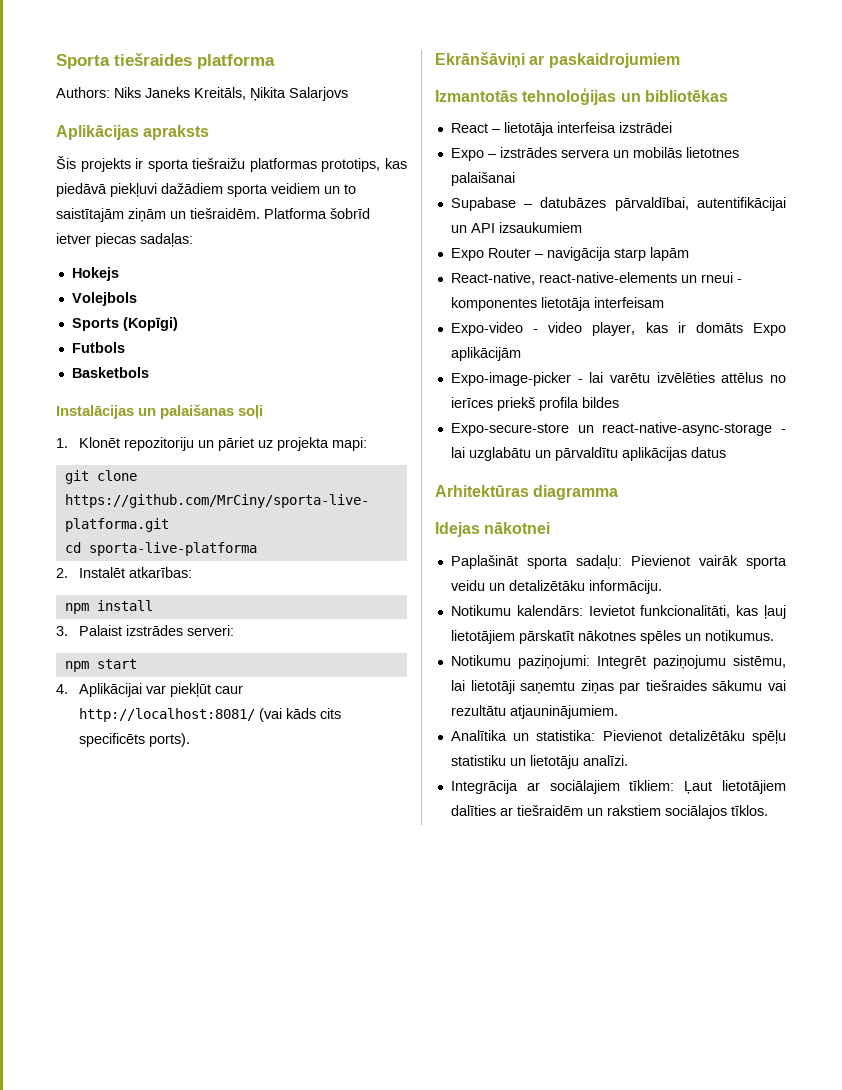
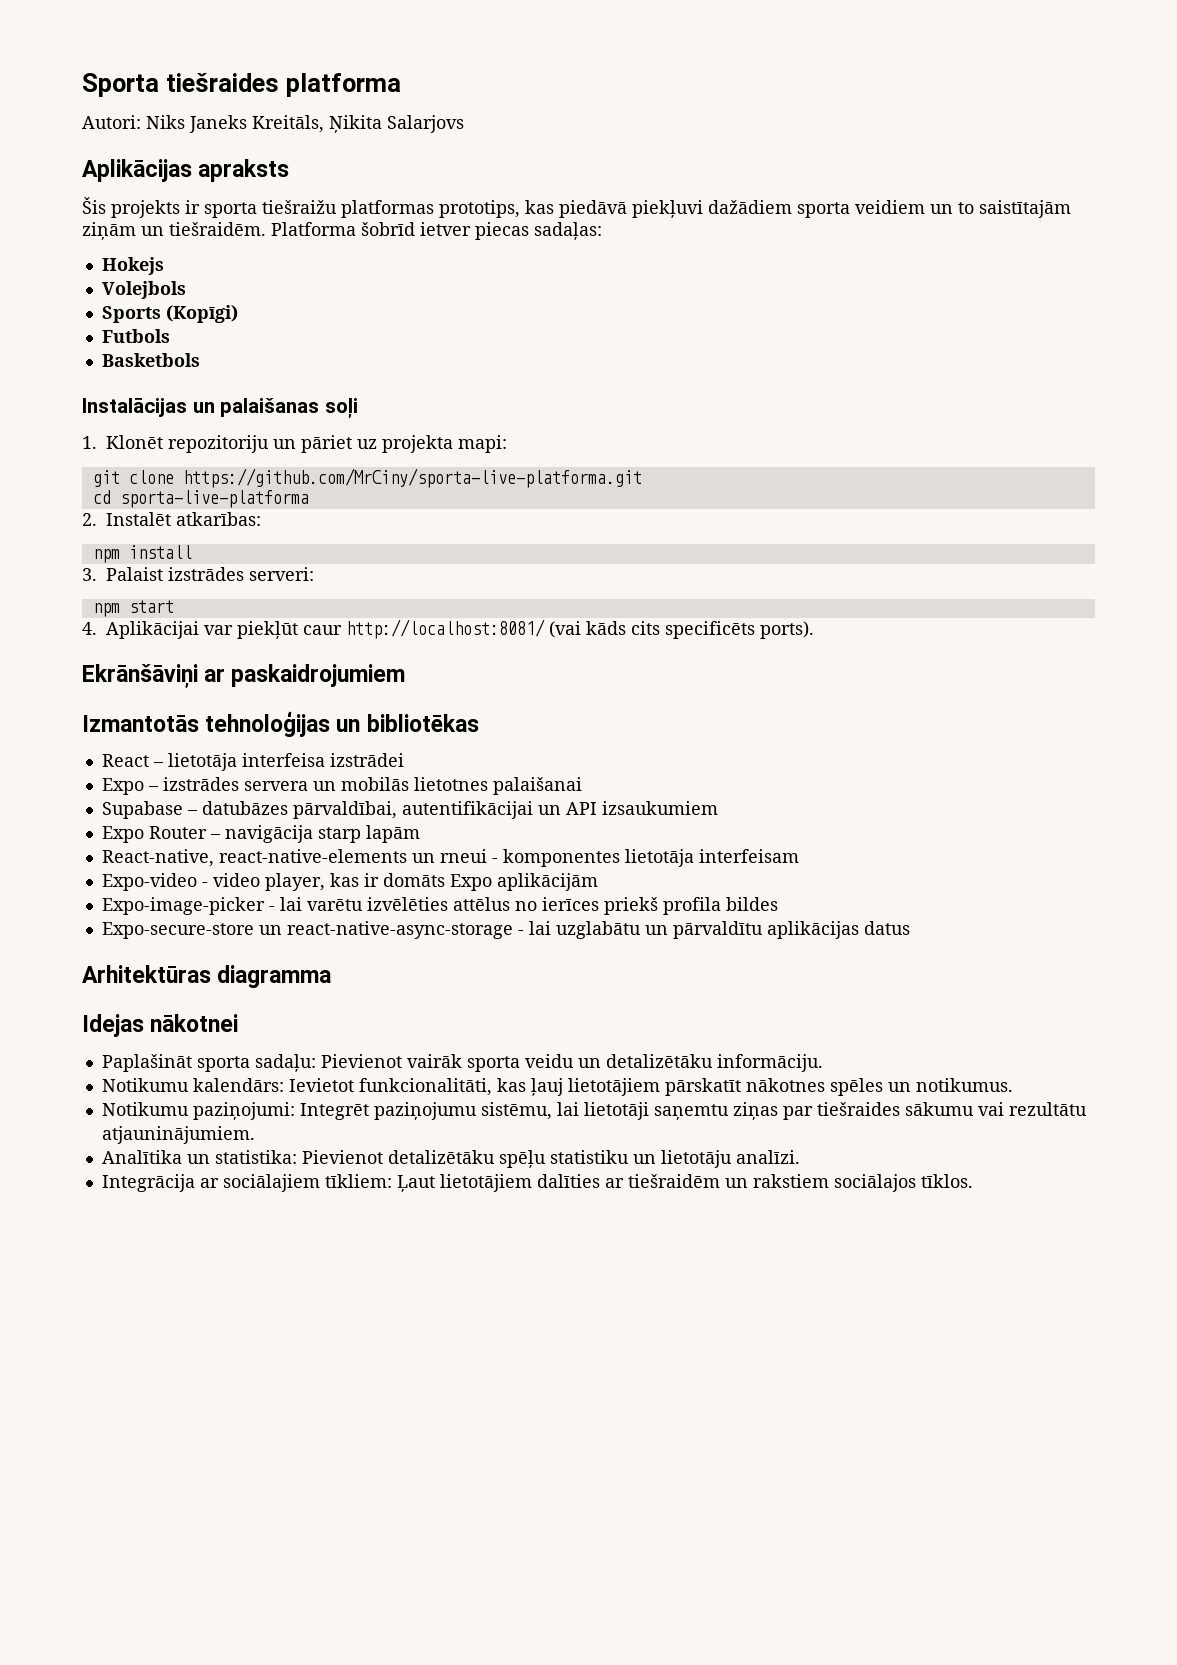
[56,87,110,98] Authors: -> [82,115,141,129] Autori:

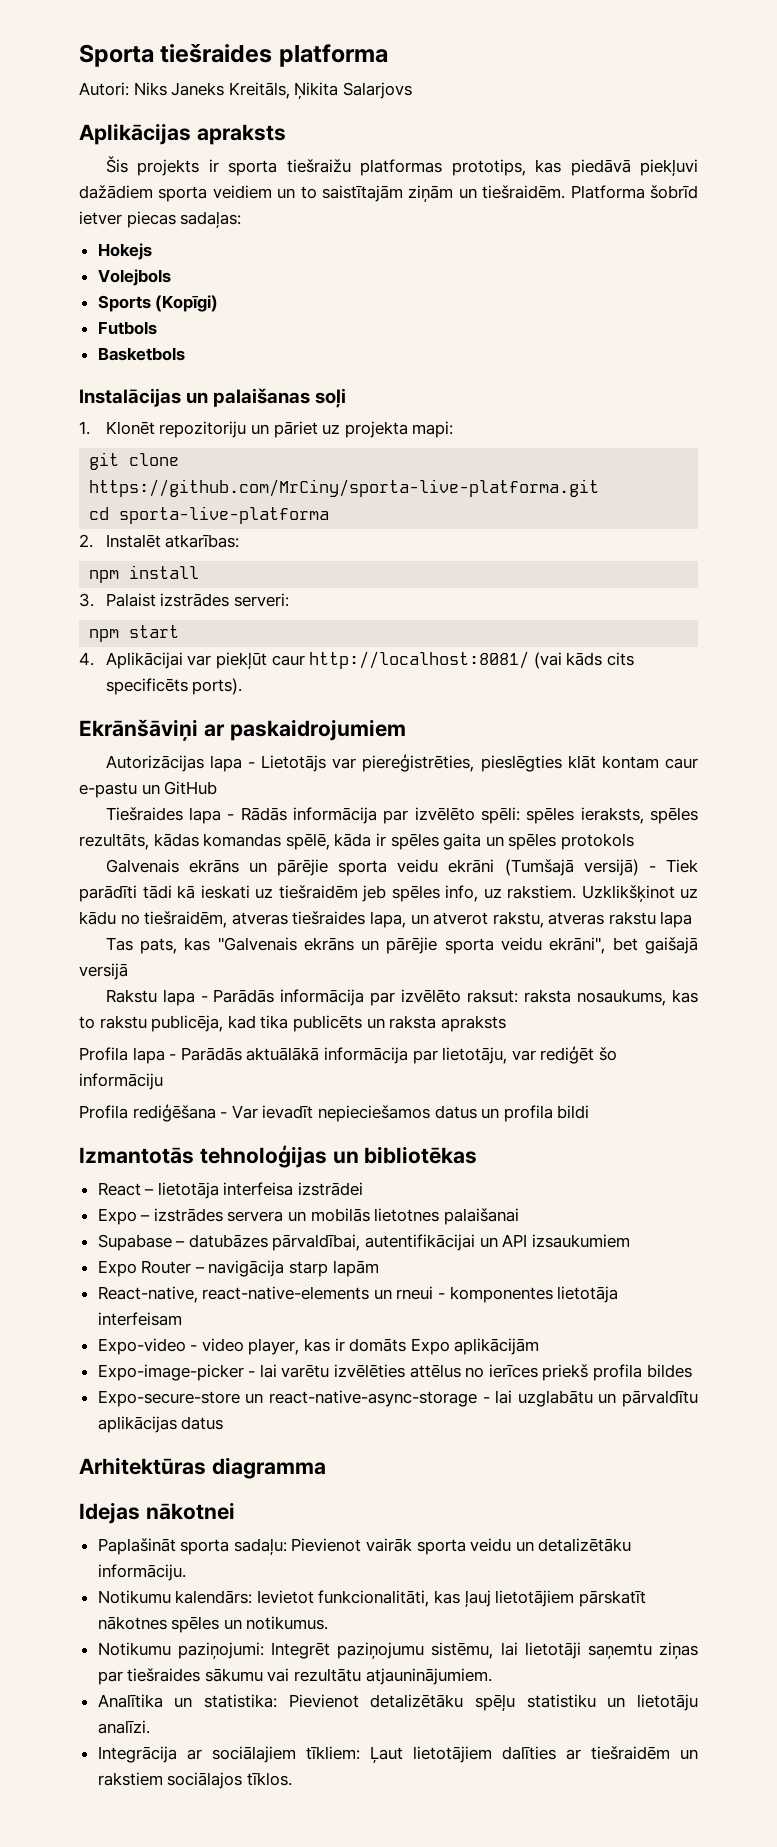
(406, 675) none -> [105,754,698,772] [79,781,218,798] [105,807,698,824] [79,833,634,850] [105,859,698,876] [79,885,698,902] [79,911,693,928] [105,937,698,954] [79,963,128,980] [105,989,698,1006] [79,1015,506,1032] [79,1046,617,1064] [79,1073,163,1090] [79,1104,590,1122] // Autorizācijas lapa - Lietotājs var piereģistrēties, pieslēgties klāt kontam caur e-pastu un GitHub // Tiešraides lapa - Rādās informācija par izvēlēto spēli: spēles ieraksts, spēles rezultāts, kādas komandas spēlē, kāda ir spēles gaita un spēles protokols // Galvenais ekrāns un pārējie sporta veidu ekrāni (Tumšajā versijā) - Tiek parādīti tādi kā ieskati uz tiešraidēm jeb spēles info, uz rakstiem. Uzklikšķinot uz kādu no tiešraidēm, atveras tiešraides lapa, un atverot rakstu, atveras rakstu lapa // Tas pats, kas "Galvenais ekrāns un pārējie sporta veidu ekrāni", bet gaišajā versijā // Rakstu lapa - Parādās informācija par izvēlēto raksut: raksta nosaukums, kas to rakstu publicēja, kad tika publicēts un raksta apraksts // Profila lapa - Parādās aktuālākā informācija par lietotāju, var rediģēt šo informāciju // Profila rediģēšana - Var ievadīt nepieciešamos datus un profila bildi

